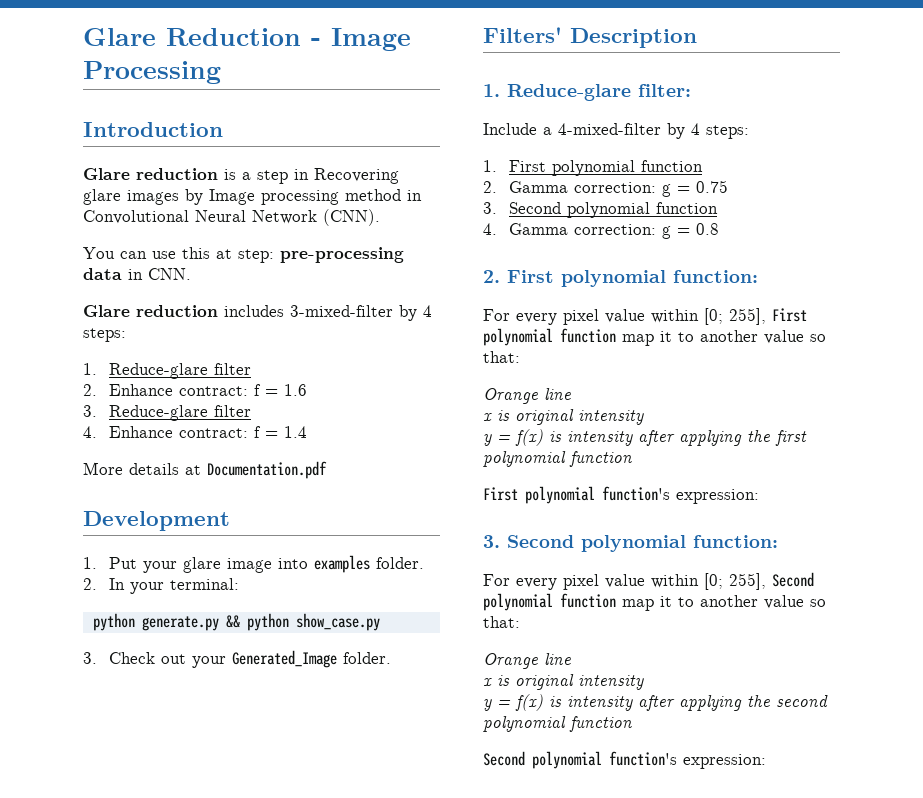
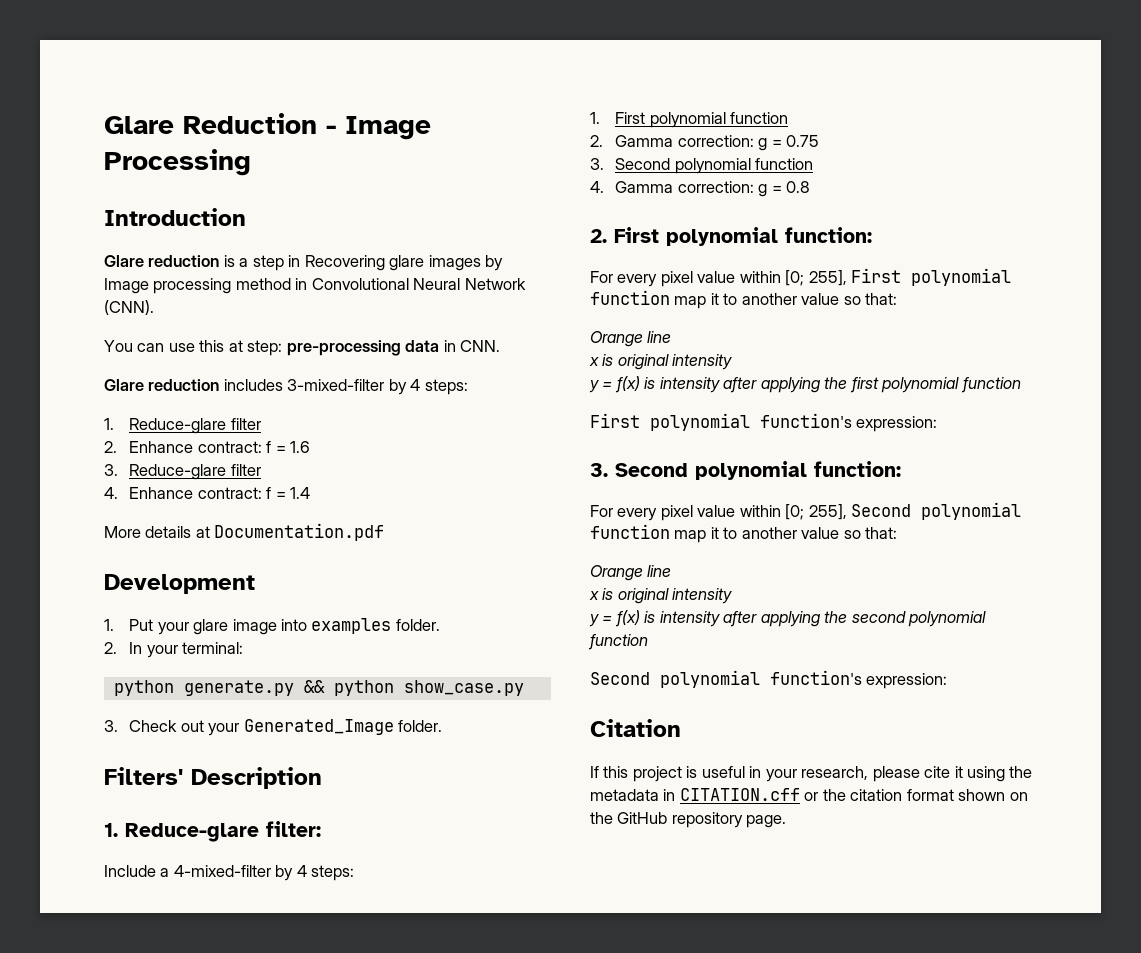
(766, 761) none -> [590,719,681,737] [590,766,1033,782] [590,788,1028,801] [590,812,787,828] // Citation // If this project is useful in your research, please cite it using the metadata in CITATION.cff or the citation format shown on the GitHub repository page.

